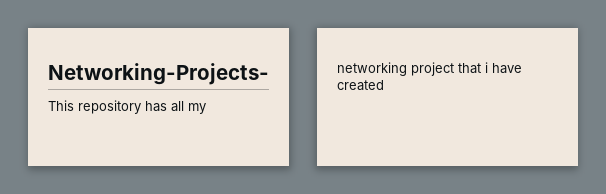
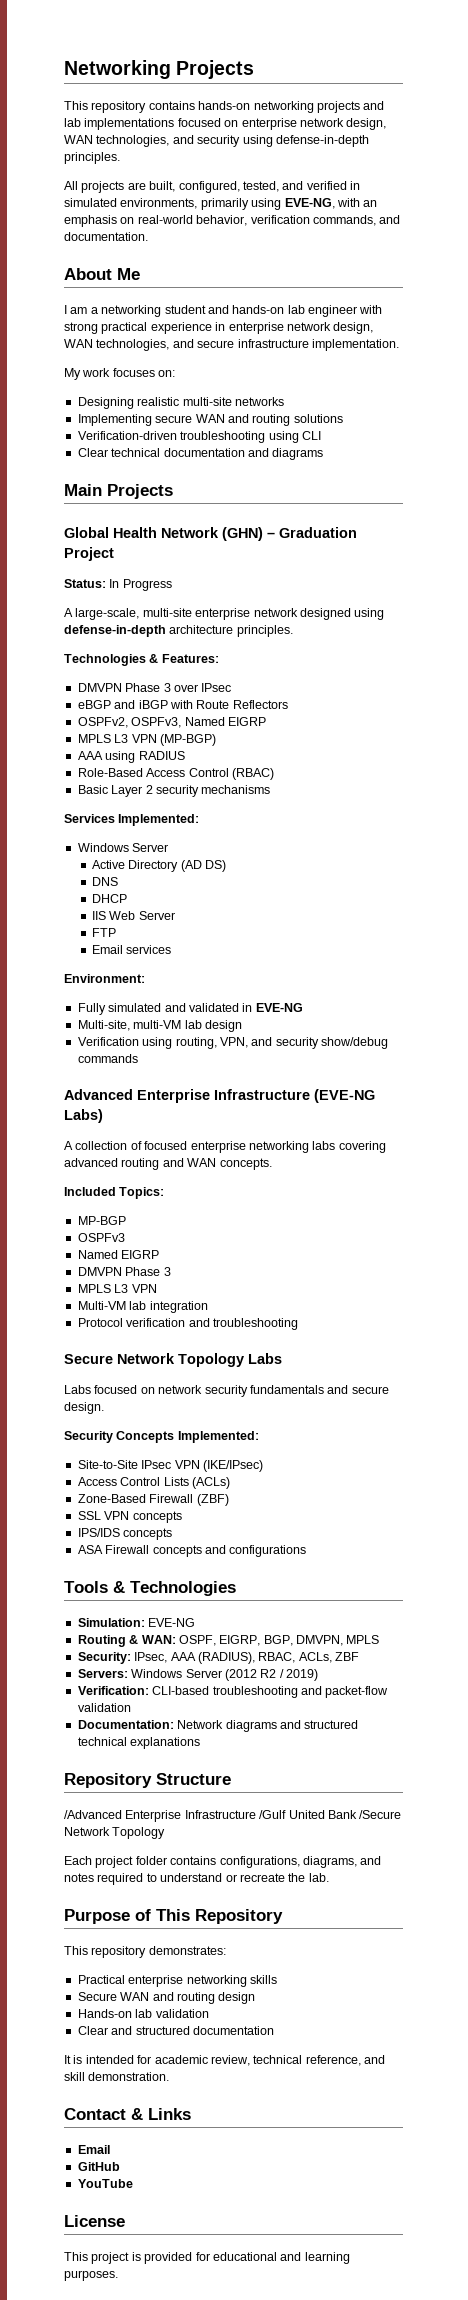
[48,63,269,85] [48,100,206,114] [337,62,522,76] [337,80,384,91] Networking-Projects- // This repository has all my networking project that i have created -> [64,60,255,79] [64,101,385,113] [64,118,387,130] [64,135,369,147] [64,152,120,164] [64,181,360,193] [64,198,378,210] [64,215,401,227] [64,232,148,241] [64,268,140,280] [64,305,383,317] [64,322,374,334] [64,339,399,351] [64,368,176,380] [77,397,284,409] [77,414,343,426] [77,431,321,443] [77,448,324,460] [64,484,173,499] [64,527,357,541] [64,547,114,561] [64,579,172,591] [64,608,385,620] [64,625,293,637] [64,654,219,666] [77,683,232,692] [77,700,288,709] [77,717,266,728] [77,734,216,746] [77,751,185,763] [77,768,274,780] [77,785,271,797] [64,814,200,826] [77,843,169,852] [92,860,227,872] [92,877,119,886] [92,894,128,903] [92,911,175,920] [92,928,117,937] [92,945,172,954] [64,974,145,983] [77,1003,303,1015] [77,1020,242,1032] [77,1037,388,1049] [77,1054,138,1063] [64,1089,375,1103] [64,1109,103,1123] [64,1141,386,1153] [64,1158,272,1170] [64,1187,165,1199] [77,1216,126,1225] [77,1233,125,1242] [77,1250,160,1259] [77,1267,171,1276] [77,1284,157,1293] [77,1301,208,1313] [77,1318,298,1330] [64,1353,282,1367] [64,1385,389,1397] [64,1402,104,1414] [64,1431,259,1443] [77,1460,263,1472] [77,1477,230,1489] [77,1494,229,1506] [77,1511,182,1523] [77,1528,173,1540] [77,1545,307,1557] [64,1581,236,1596] [77,1618,196,1627] [77,1635,380,1647] [77,1652,359,1664] [77,1669,318,1681] [77,1686,389,1698] [77,1703,131,1712] [77,1720,359,1732] [77,1737,201,1749] [64,1773,231,1788] [64,1810,402,1822] [64,1827,166,1839] [64,1856,382,1868] [64,1873,329,1885] [64,1909,283,1924] [64,1946,226,1958] [77,1975,277,1987] [77,1992,256,2004] [77,2009,209,2018] [77,2026,274,2035] [64,2055,385,2066] [64,2072,170,2081] [64,2108,191,2120] [77,2145,110,2154] [77,2162,120,2171] [77,2179,133,2188] [64,2215,125,2227] [64,2252,350,2264] [64,2270,118,2281] Networking Projects // This repository contains hands-on networking projects and lab implementations focused on enterprise network design, WAN technologies, and security using defense-in-depth principles. // All projects are built, configured, tested, and verified in simulated environments, primarily using EVE-NG, with an emphasis on real-world behavior, verification commands, and documentation. // About Me // I am a networking student and hands-on lab engineer with strong practical experience in enterprise network design, WAN technologies, and secure infrastructure implementation. // My work focuses on: // Designing realistic multi-site networks // Implementing secure WAN and routing solutions // Verification-driven troubleshooting using CLI // Clear technical documentation and diagrams // Main Projects // Global Health Network (GHN) – Graduation Project // Status: In Progress // A large-scale, multi-site enterprise network designed using defense-in-depth architecture principles. // Technologies & Features: // DMVPN Phase 3 over IPsec // eBGP and iBGP with Route Reflectors // OSPFv2, OSPFv3, Named EIGRP // MPLS L3 VPN (MP-BGP) // AAA using RADIUS // Role-Based Access Control (RBAC) // Basic Layer 2 security mechanisms // Services Implemented: // Windows Server // Active Directory (AD DS) // DNS // DHCP // IIS Web Server // FTP // Email services // Environment: // Fully simulated and validated in EVE-NG // Multi-site, multi-VM lab design // Verification using routing, VPN, and security show/debug commands // Advanced Enterprise Infrastructure (EVE-NG Labs) // A collection of focused enterprise networking labs covering advanced routing and WAN concepts. // Included Topics: // MP-BGP // OSPFv3 // Named EIGRP // DMVPN Phase 3 // MPLS L3 VPN // Multi-VM lab integration // Protocol verification and troubleshooting // Secure Network Topology Labs // Labs focused on network security fundamentals and secure design. // Security Concepts Implemented: // Site-to-Site IPsec VPN (IKE/IPsec) // Access Control Lists (ACLs) // Zone-Based Firewall (ZBF) // SSL VPN concepts // IPS/IDS concepts // ASA Firewall concepts and configurations // Tools & Technologies // Simulation: EVE-NG // Routing & WAN: OSPF, EIGRP, BGP, DMVPN, MPLS // Security: IPsec, AAA (RADIUS), RBAC, ACLs, ZBF // Servers: Windows Server (2012 R2 / 2019) // Verification: CLI-based troubleshooting and packet-flow validation // Documentation: Network diagrams and structured technical explanations // Repository Structure // /Advanced Enterprise Infrastructure /Gulf United Bank /Secure Network Topology // Each project folder contains configurations, diagrams, and notes required to understand or recreate the lab. // Purpose of This Repository // This repository demonstrates: // Practical enterprise networking skills // Secure WAN and routing design // Hands-on lab validation // Clear and structured documentation // It is intended for academic review, technical reference, and skill demonstration. // Contact & Links // Email // GitHub // YouTube // License // This project is provided for educational and learning purposes.

